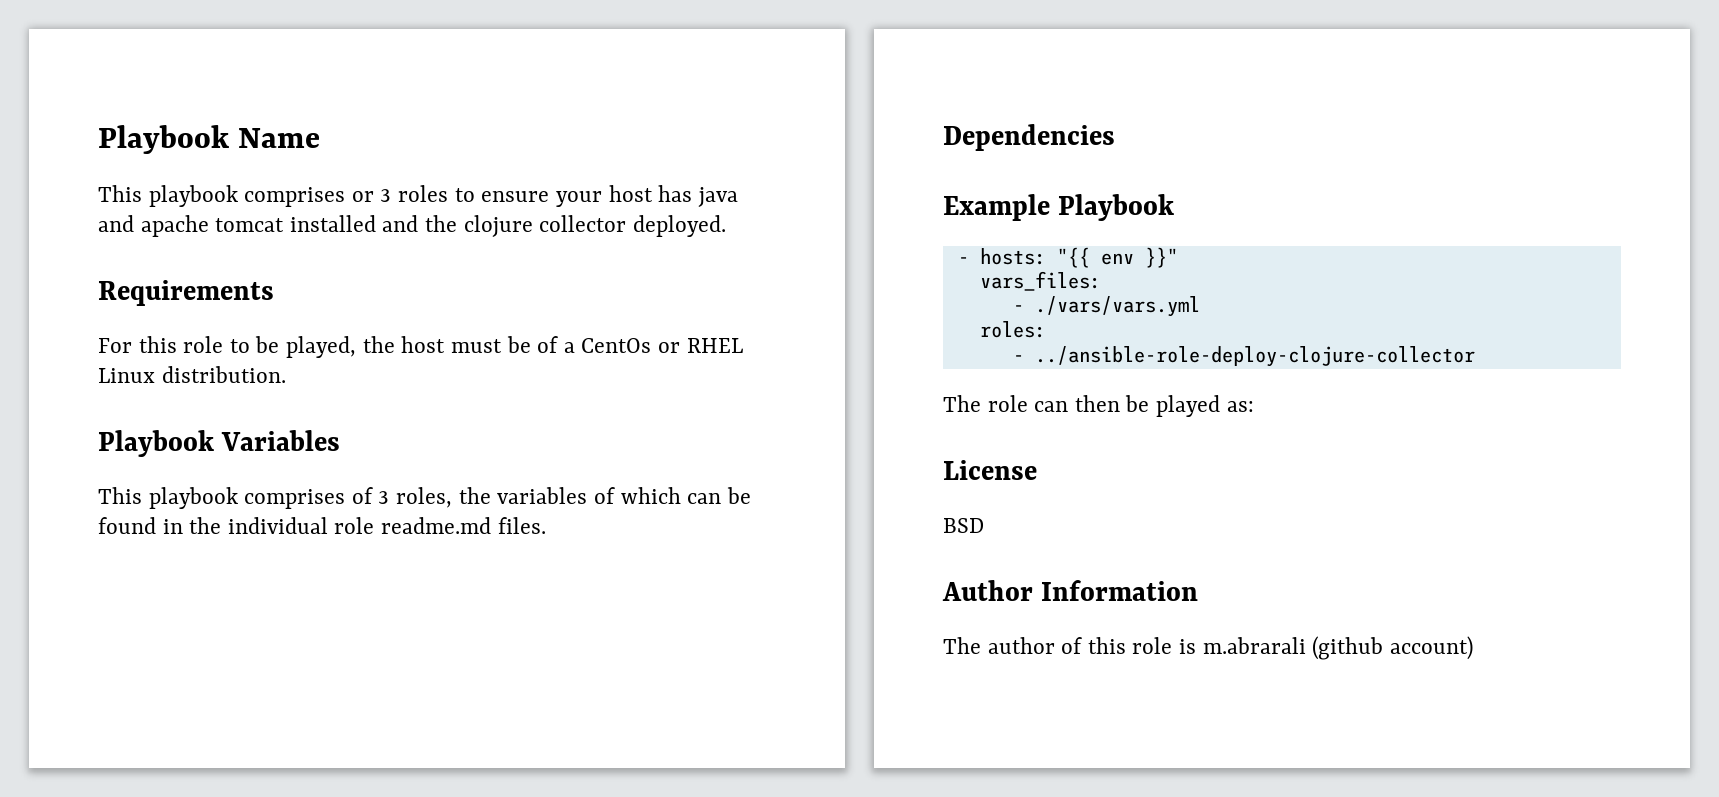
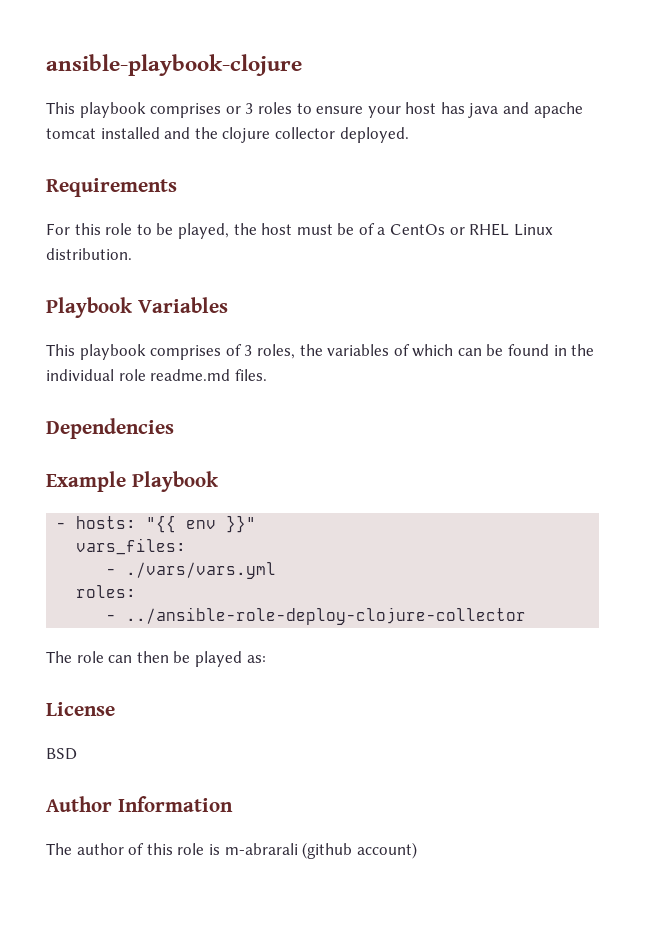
[98,125,321,154] Playbook Name -> [46,54,302,76] ansible-playbook-clojure
[1202,637,1306,654] m.abrarali -> [224,843,298,855] m-abrarali

